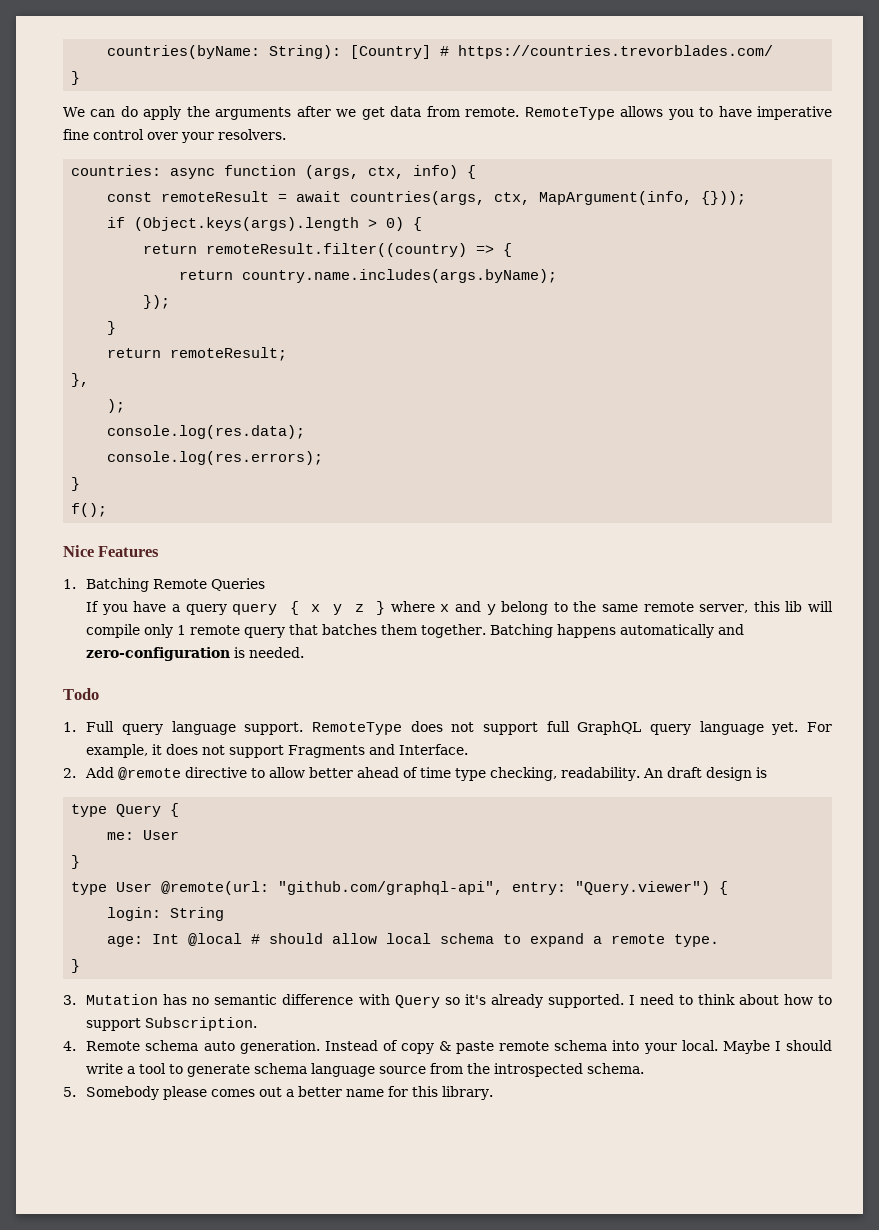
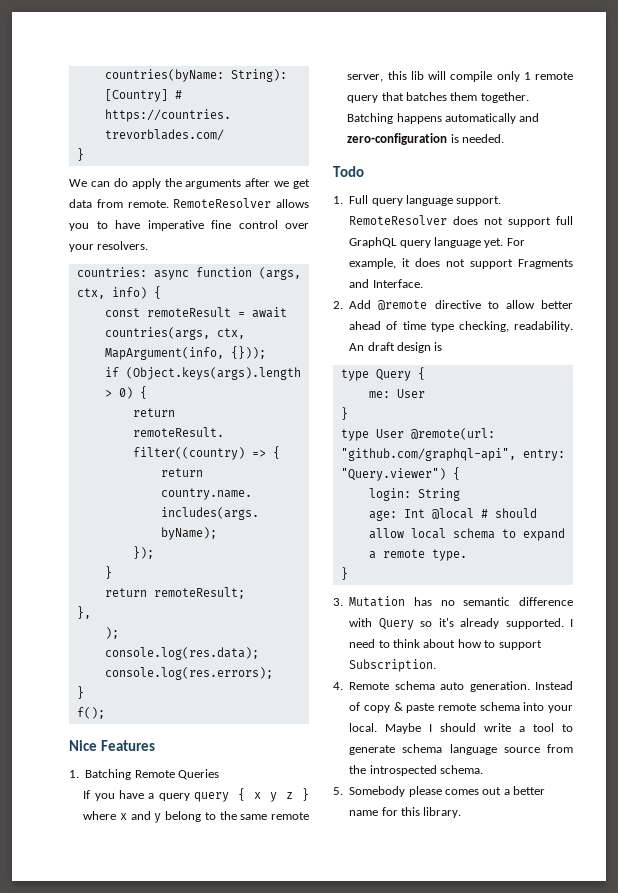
[524,107,615,120] RemoteType -> [173,198,272,208] RemoteResolver
[311,722,402,735] RemoteType -> [349,215,448,225] RemoteResolver

